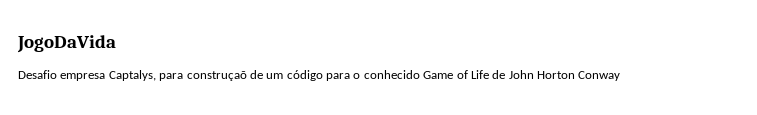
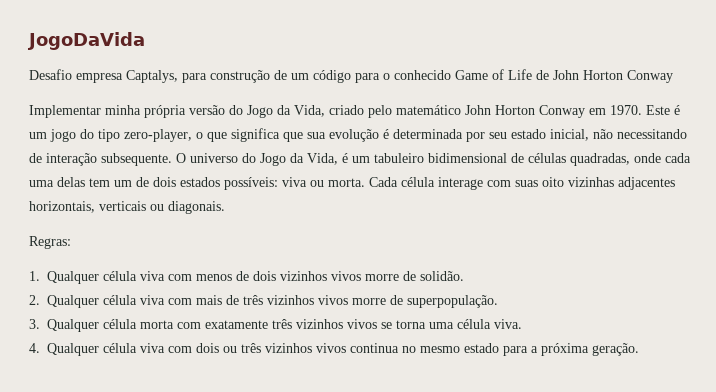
[186,71,247,81] construçaõ -> [210,70,270,83] construção
(621, 76) none -> [29,105,680,118] [29,128,687,142] [29,153,691,166] [29,177,675,190] [29,201,225,214] [29,236,71,249] [29,271,464,284] [29,295,498,308] [29,319,522,332] [29,343,639,356] // Implementar minha própria versão do Jogo da Vida, criado pelo matemático John Horton Conway em 1970. Este é um jogo do tipo zero-player, o que significa que sua evolução é determinada por seu estado inicial, não necessitando de interação subsequente. O universo do Jogo da Vida, é um tabuleiro bidimensional de células quadradas, onde cada uma delas tem um de dois estados possíveis: viva ou morta. Cada célula interage com suas oito vizinhas adjacentes horizontais, verticais ou diagonais. // Regras: // 1. Qualquer célula viva com menos de dois vizinhos vivos morre de solidão. // 2. Qualquer célula viva com mais de três vizinhos vivos morre de superpopulação. // 3. Qualquer célula morta com exatamente três vizinhos vivos se torna uma célula viva. // 4. Qualquer célula viva com dois ou três vizinhos vivos continua no mesmo estado para a próxima geração.

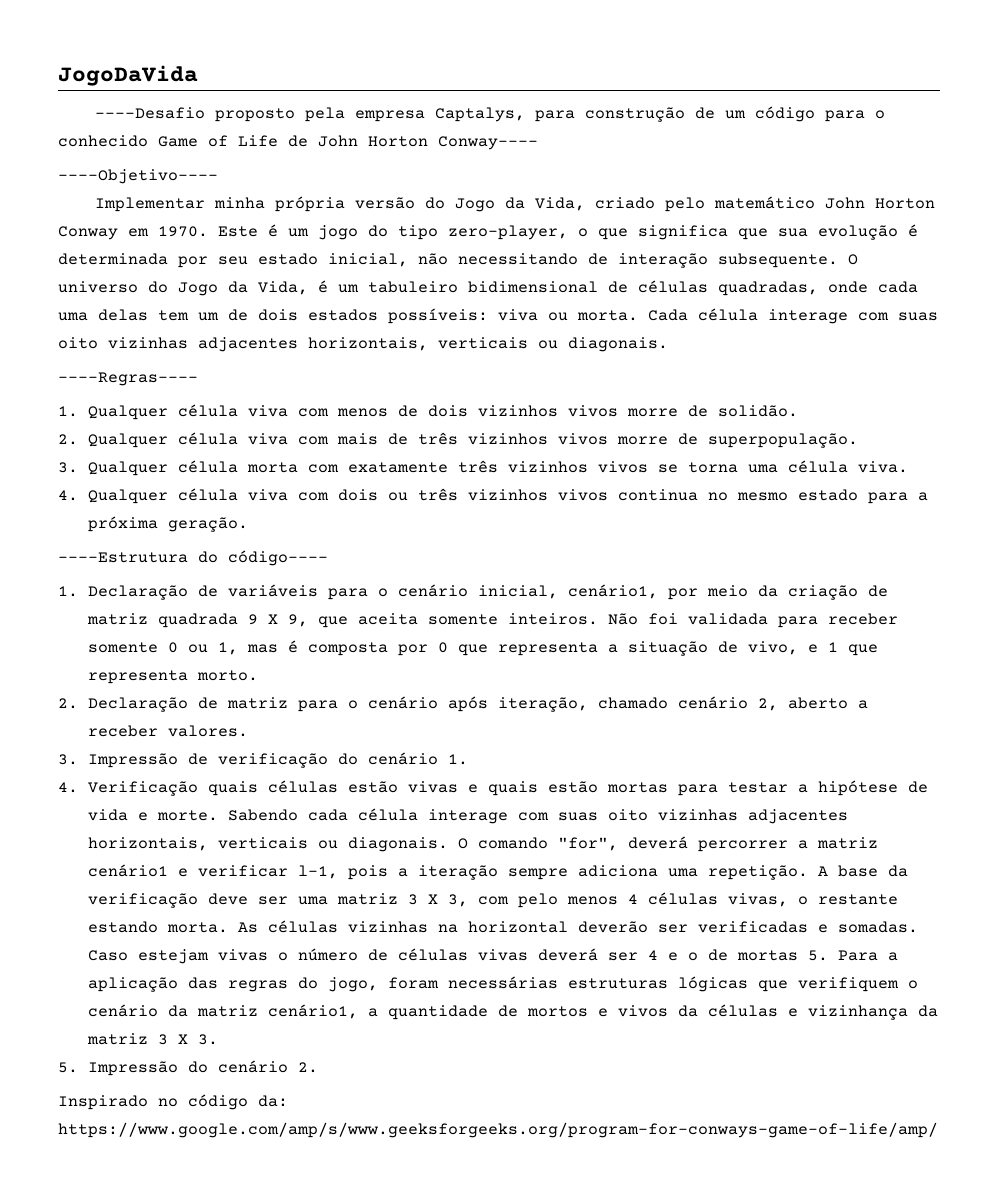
[29,69,72,80] Desafio -> [94,107,345,122] ----Desafio proposto pela
[627,70,673,83] Conway -> [438,136,538,150] [58,169,218,184] Conway---- // ----Objetivo----
[29,236,71,249] Regras: -> [58,372,198,386] ----Regras----
(639, 349) none -> [58,550,328,566] [58,584,889,600] [87,613,899,628] [88,640,879,656] [88,670,259,684] [58,696,869,712] [88,725,249,737] [58,752,469,768] [58,780,929,796] [88,808,849,824] [88,836,879,852] [88,864,909,880] [88,892,899,908] [88,920,919,933] [88,948,899,964] [88,976,919,992] [88,1004,939,1020] [87,1033,219,1045] [58,1060,319,1076] [58,1094,288,1110] [58,1122,938,1138] // ----Estrutura do código---- // 1. Declaração de variáveis para o cenário inicial, cenário1, por meio da criação de matriz quadrada 9 X 9, que aceita somente inteiros. Não foi validada para receber somente 0 ou 1, mas é composta por 0 que representa a situação de vivo, e 1 que representa morto. // 2. Declaração de matriz para o cenário após iteração, chamado cenário 2, aberto a receber valores. // 3. Impressão de verificação do cenário 1. // 4. Verificação quais células estão vivas e quais estão mortas para testar a hipótese de vida e morte. Sabendo cada célula interage com suas oito vizinhas adjacentes horizontais, verticais ou diagonais. O comando "for", deverá percorrer a matriz cenário1 e verificar l-1, pois a iteração sempre adiciona uma repetição. A base da verificação deve ser uma matriz 3 X 3, com pelo menos 4 células vivas, o restante estando morta. As células vizinhas na horizontal deverão ser verificadas e somadas. Caso estejam vivas o número de células vivas deverá ser 4 e o de mortas 5. Para a aplicação das regras do jogo, foram necessárias estruturas lógicas que verifiquem o cenário da matriz cenário1, a quantidade de mortos e vivos da células e vizinhança da matriz 3 X 3. // 5. Impressão do cenário 2. // Inspirado no código da: https://www.google.com/amp/s/www.geeksforgeeks.org/program-for-conways-game-of-life/amp/

